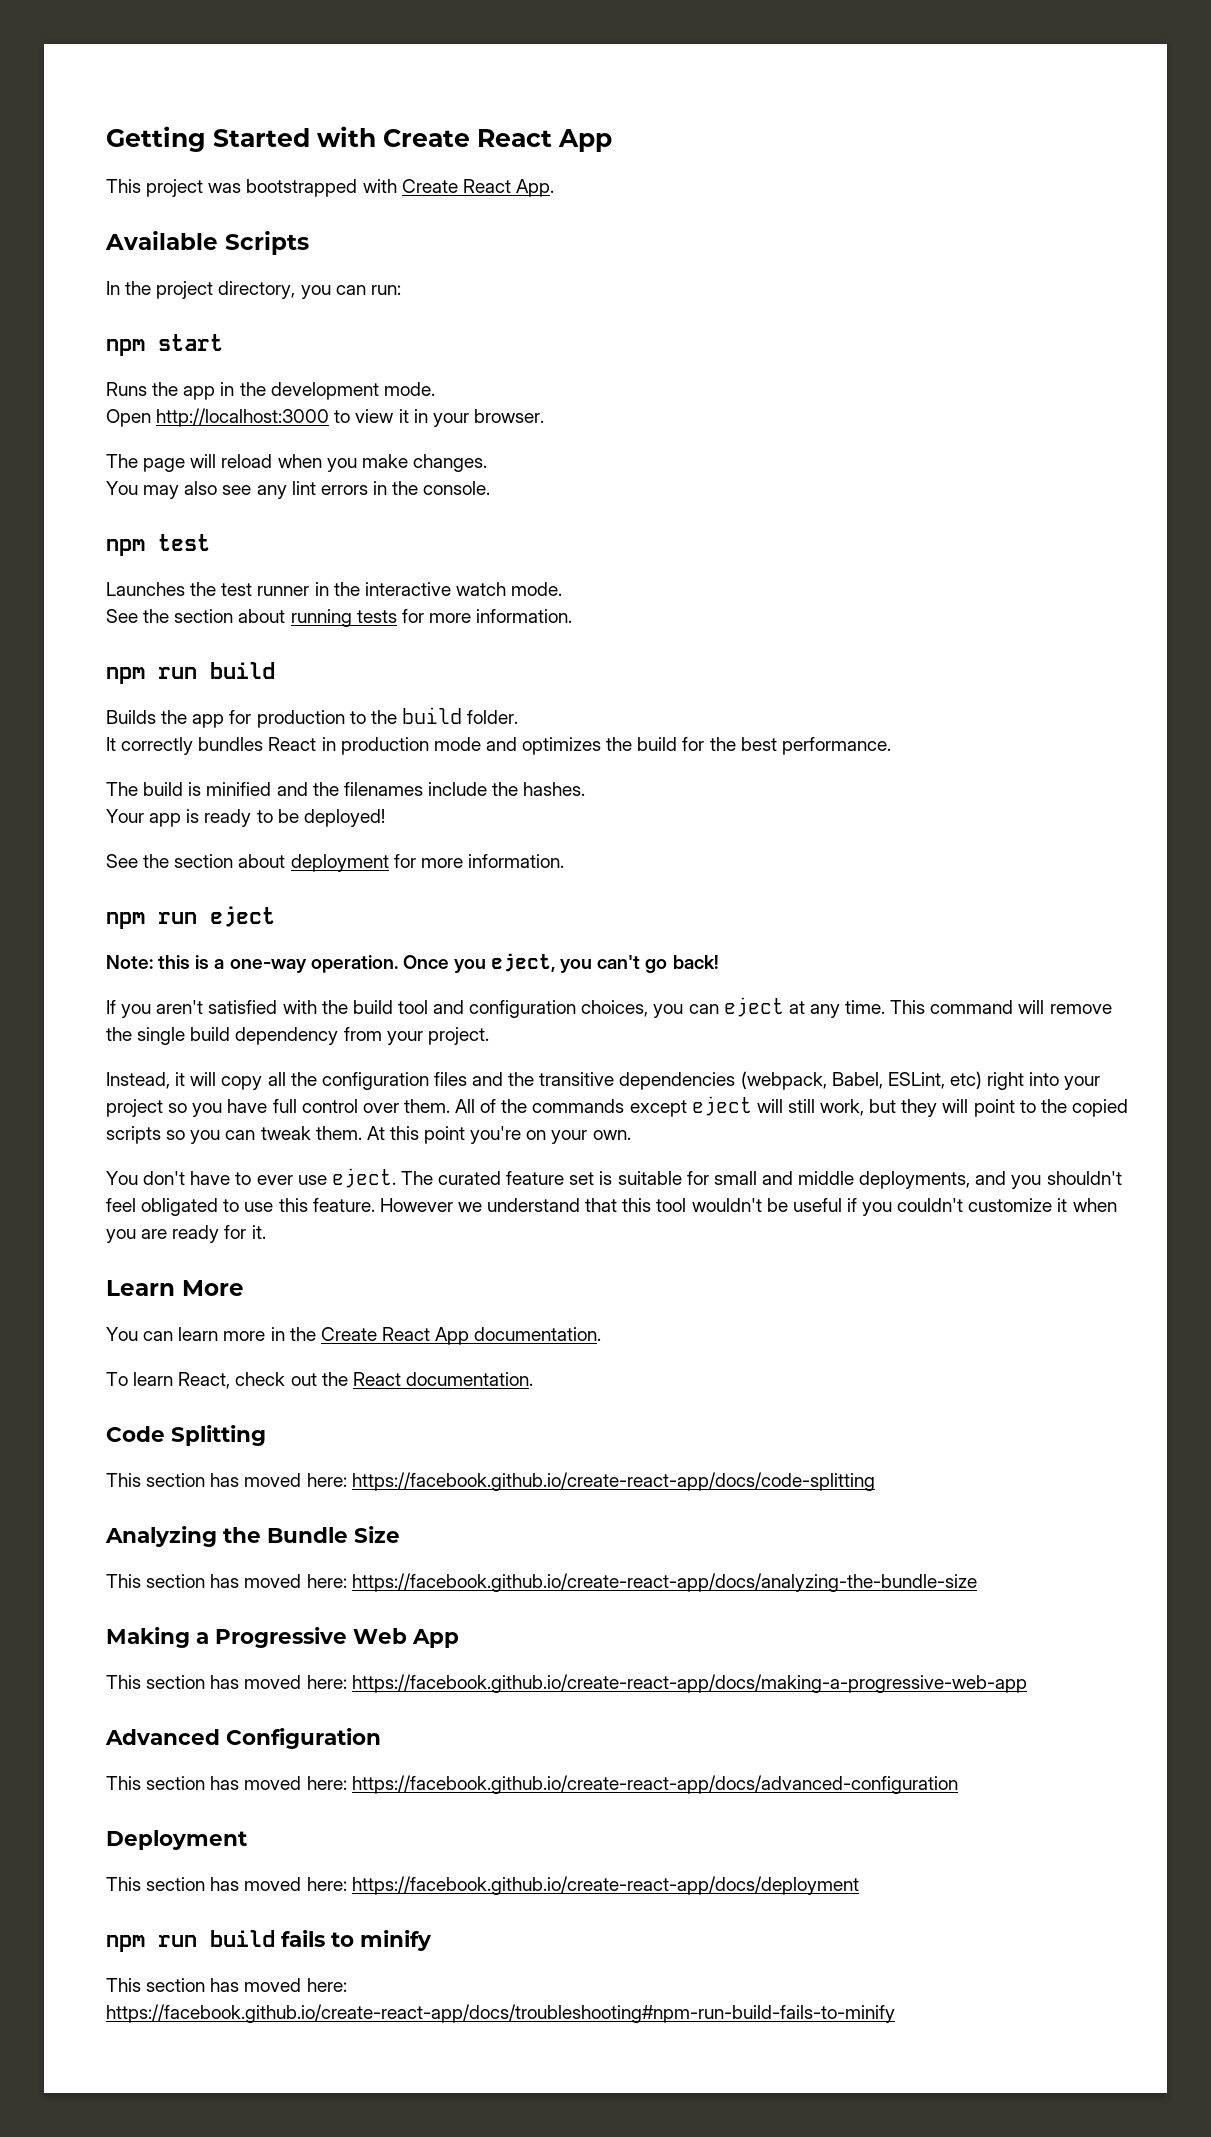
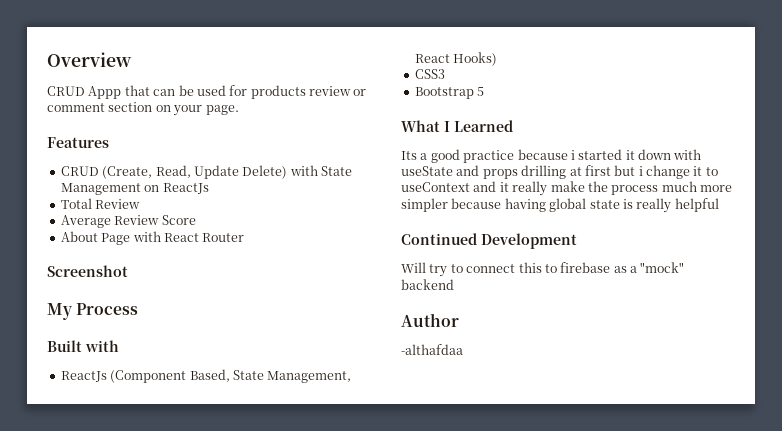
[106,126,612,152] [106,179,554,197] [105,231,309,255] [106,281,401,299] [106,334,223,356] [106,382,435,400] [106,408,544,427] [106,454,487,472] [106,481,491,499] [106,534,210,556] [106,582,563,596] [106,609,573,627] [106,662,275,684] [106,707,519,728] [106,737,891,755] [106,782,586,796] [106,809,385,827] [106,854,564,872] [106,906,275,929] [106,953,719,973] [106,997,1112,1018] [106,1027,489,1045] [106,1071,1101,1090] [106,1096,1128,1117] [106,1126,631,1144] [106,1168,1122,1189] [106,1198,1117,1216] [106,1225,266,1243] [106,1280,244,1296] [106,1327,602,1345] [106,1372,533,1389] [106,1425,266,1446] [106,1472,875,1491] [105,1526,400,1547] [106,1573,977,1592] [106,1627,459,1648] [106,1674,1027,1693] [105,1728,381,1749] [106,1775,958,1794] [106,1830,247,1850] [106,1876,859,1895] [106,1930,432,1952] [106,1978,347,1992] [106,2004,895,2023] Getting Started with Create React App // This project was bootstrapped with Create React App. // Available Scripts // In the project directory, you can run: // npm start // Runs the app in the development mode. // Open http://localhost:3000 to view it in your browser. // The page will reload when you make changes. // You may also see any lint errors in the console. // npm test // Launches the test runner in the interactive watch mode. // See the section about running tests for more information. // npm run build // Builds the app for production to the build folder. // It correctly bundles React in production mode and optimizes the build for the best performance. // The build is minified and the filenames include the hashes. // Your app is ready to be deployed! // See the section about deployment for more information. // npm run eject // Note: this is a one-way operation. Once you eject, you can't go back! // If you aren't satisfied with the build tool and configuration choices, you can eject at any time. This command will remove the single build dependency from your project. // Instead, it will copy all the configuration files and the transitive dependencies (webpack, Babel, ESLint, etc) right into your project so you have full control over them. All of the commands except eject will still work, but they will point to the copied scripts so you can tweak them. At this point you're on your own. // You don't have to ever use eject. The curated feature set is suitable for small and middle deployments, and you shouldn't feel obligated to use this feature. However we understand that this tool wouldn't be useful if you couldn't customize it when you are ready for it. // Learn More // You can learn more in the Create React App documentation. // To learn React, check out the React documentation. // Code Splitting // This section has moved here: https://facebook.github.io/create-react-app/docs/code-splitting // Analyzing the Bundle Size // This section has moved here: https://facebook.github.io/create-react-app/docs/analyzing-the-bundle-size // Making a Progressive Web App // This section has moved here: https://facebook.github.io/create-react-app/docs/making-a-progressive-web-app // Advanced Configuration // This section has moved here: https://facebook.github.io/create-react-app/docs/advanced-configuration // Deployment // This section has moved here: https://facebook.github.io/create-react-app/docs/deployment // npm run build fails to minify // This section has moved here: https://facebook.github.io/create-react-app/docs/troubleshooting#npm-run-build-fails-to-minify -> [47,52,132,67] [47,85,367,99] [47,102,239,116] [47,137,109,148] [60,165,352,179] [60,183,209,195] [60,198,141,209] [60,215,196,228] [60,231,245,245] [47,265,128,277] [47,303,139,320] [47,340,119,352] [60,369,352,383] [414,52,498,66] [414,69,445,79] [414,87,485,99] [401,120,513,132] [401,149,702,163] [401,165,718,179] [401,181,732,196] [401,198,719,213] [401,233,577,249] [401,262,685,277] [401,279,454,290] [401,313,459,327] [401,344,463,355] Overview // CRUD Appp that can be used for products review or comment section on your page. // Features // CRUD (Create, Read, Update Delete) with State Management on ReactJs // Total Review // Average Review Score // About Page with React Router // Screenshot // My Process // Built with // ReactJs (Component Based, State Management, React Hooks) // CSS3 // Bootstrap 5 // What I Learned // Its a good practice because i started it down with useState and props drilling at first but i change it to useContext and it really make the process much more simpler because having global state is really helpful // Continued Development // Will try to connect this to firebase as a "mock" backend // Author // -althafdaa

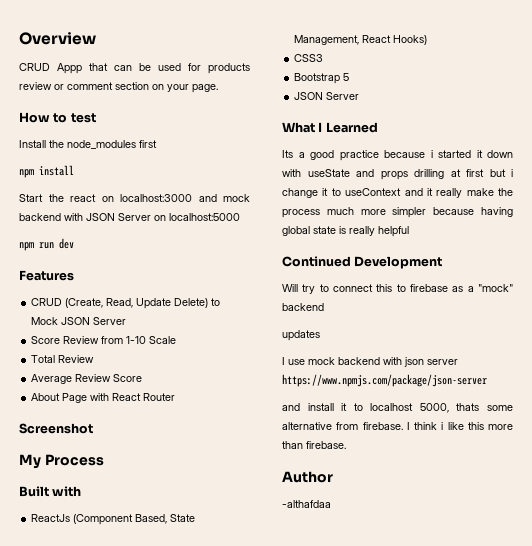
(239, 110) none -> [19,112,96,123] [19,140,157,149] [19,165,74,178] [19,194,250,202] [19,213,240,221] [19,238,74,251] // How to test // Install the node_modules first // npm install // Start the react on localhost:3000 and mock backend with JSON Server on localhost:5000 // npm run dev
[289,165,352,176] [60,183,209,195] with State Management on ReactJs -> [211,298,221,306] [31,317,127,325] [31,336,177,344] to Mock JSON Server // Score Review from 1-10 Scale
(485, 91) none -> [294,92,360,100] // JSON Server
(454, 284) none -> [282,330,320,341] [282,357,458,367] [282,374,487,387] [282,403,513,413] [282,422,513,430] [282,441,346,449] // updates // I use mock backend with json server https://www.npmjs.com/package/json-server // and install it to localhost 5000, thats some alternative from firebase. I think i like this more than firebase.

